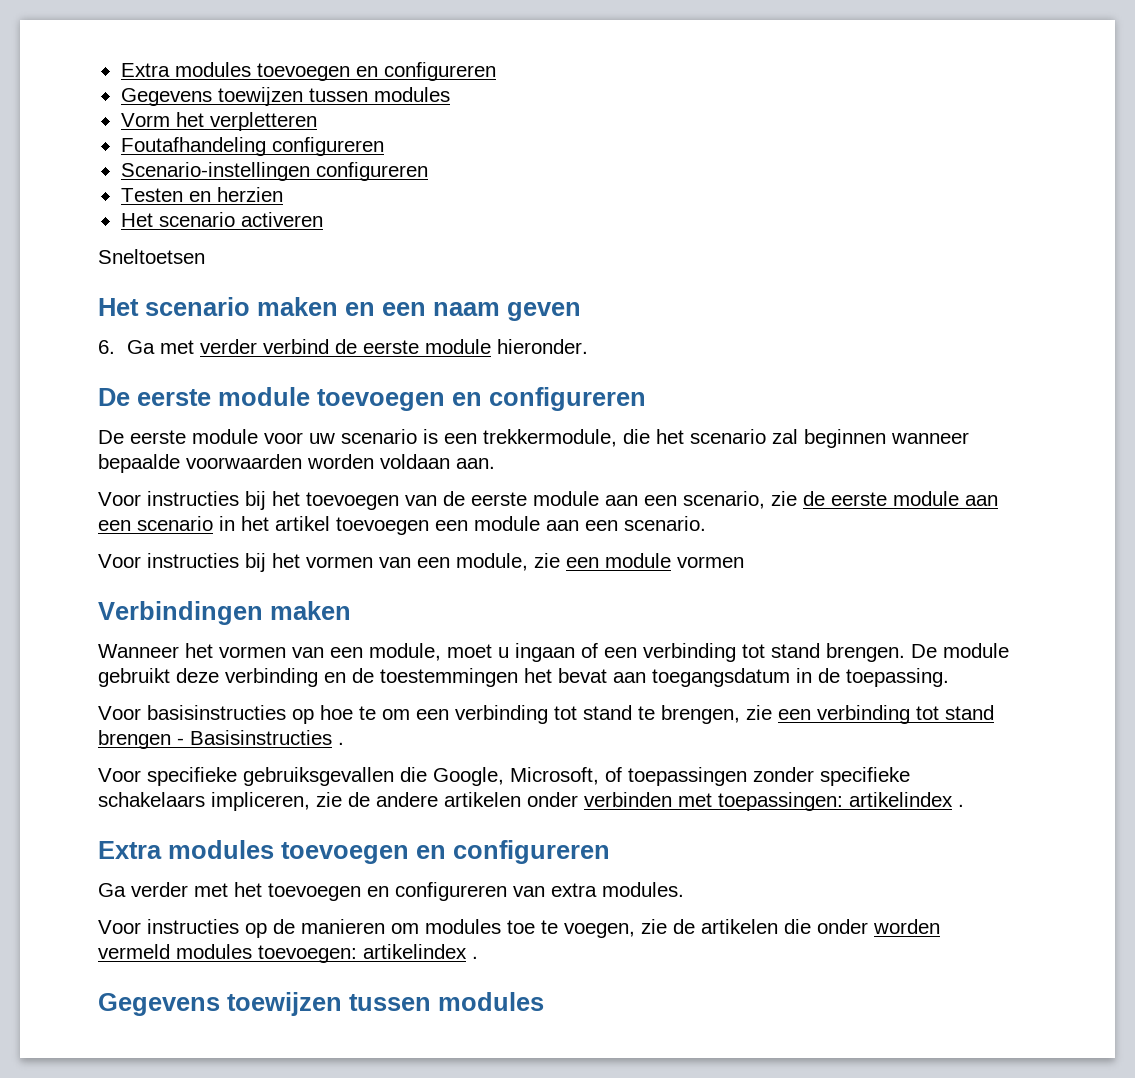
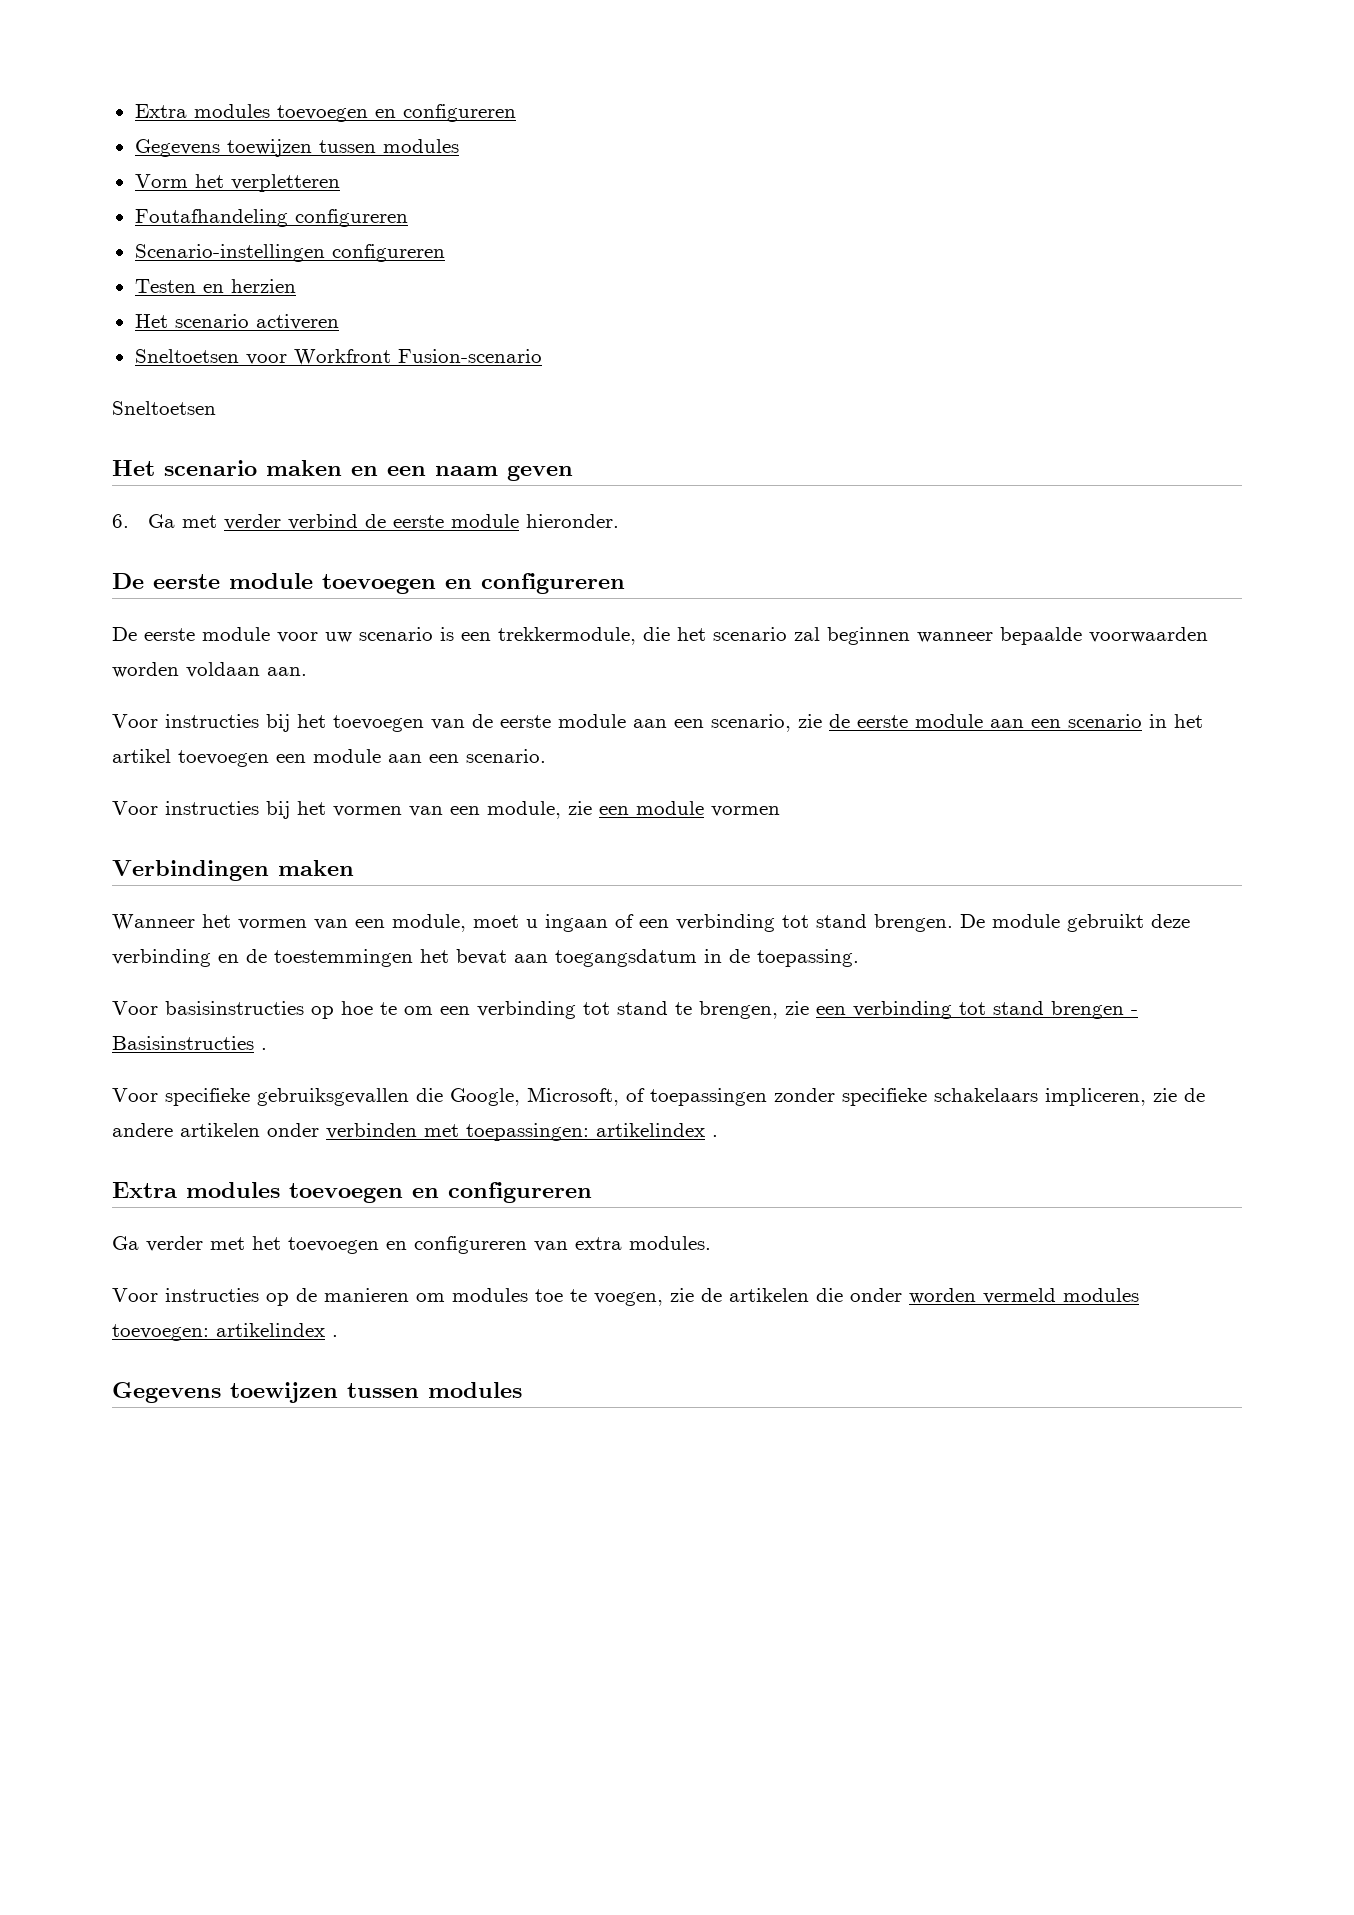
(323, 219) none -> [134,349,542,365] // Sneltoetsen voor Workfront Fusion-scenario

